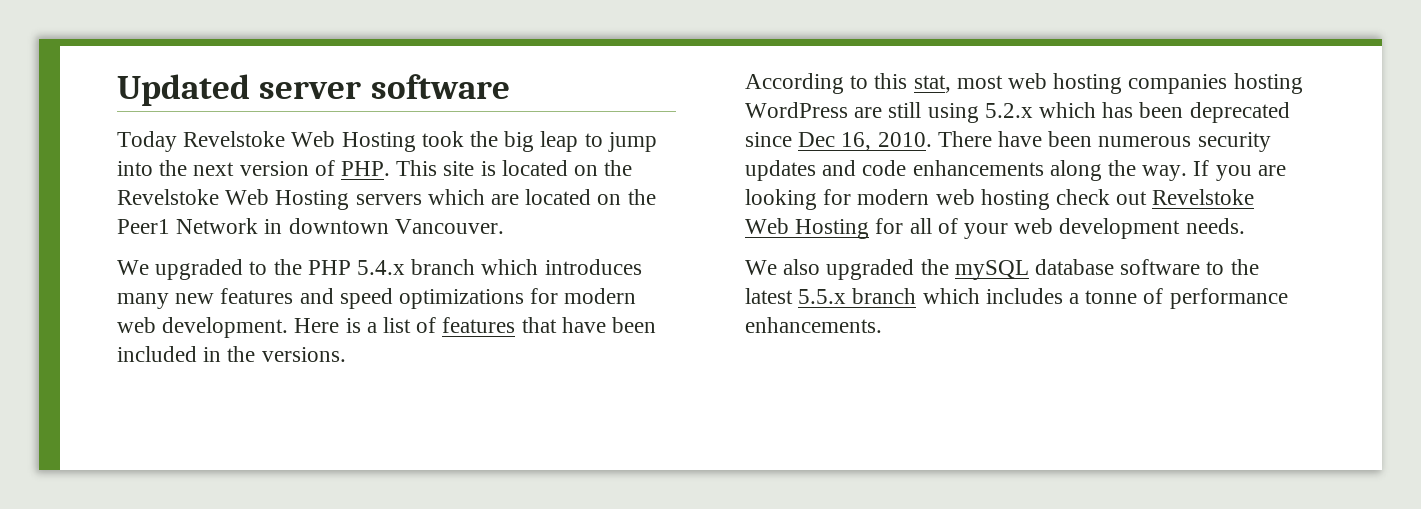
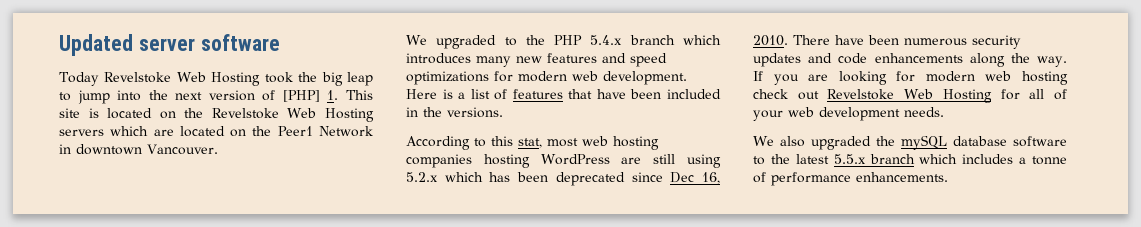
[341,161,391,176] PHP. -> [282,90,339,102] [PHP] 1.

